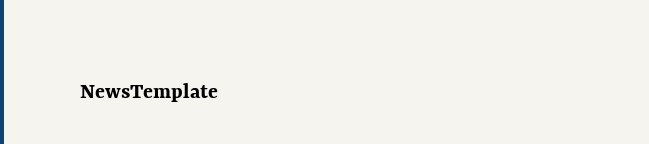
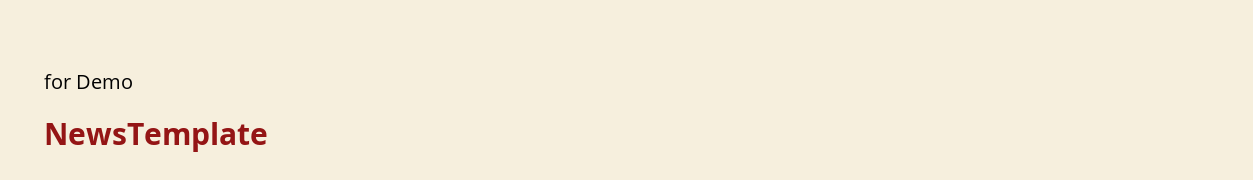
(80, 92) none -> [44,74,134,89] for Demo //

